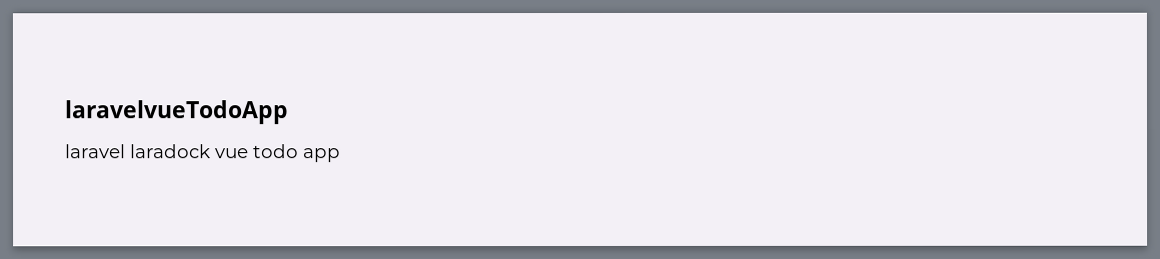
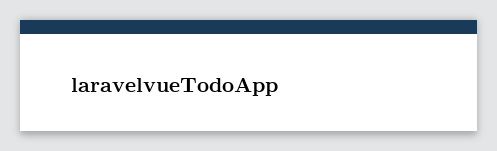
[65,144,341,163] // laravel laradock vue todo app -> (278, 86) none

